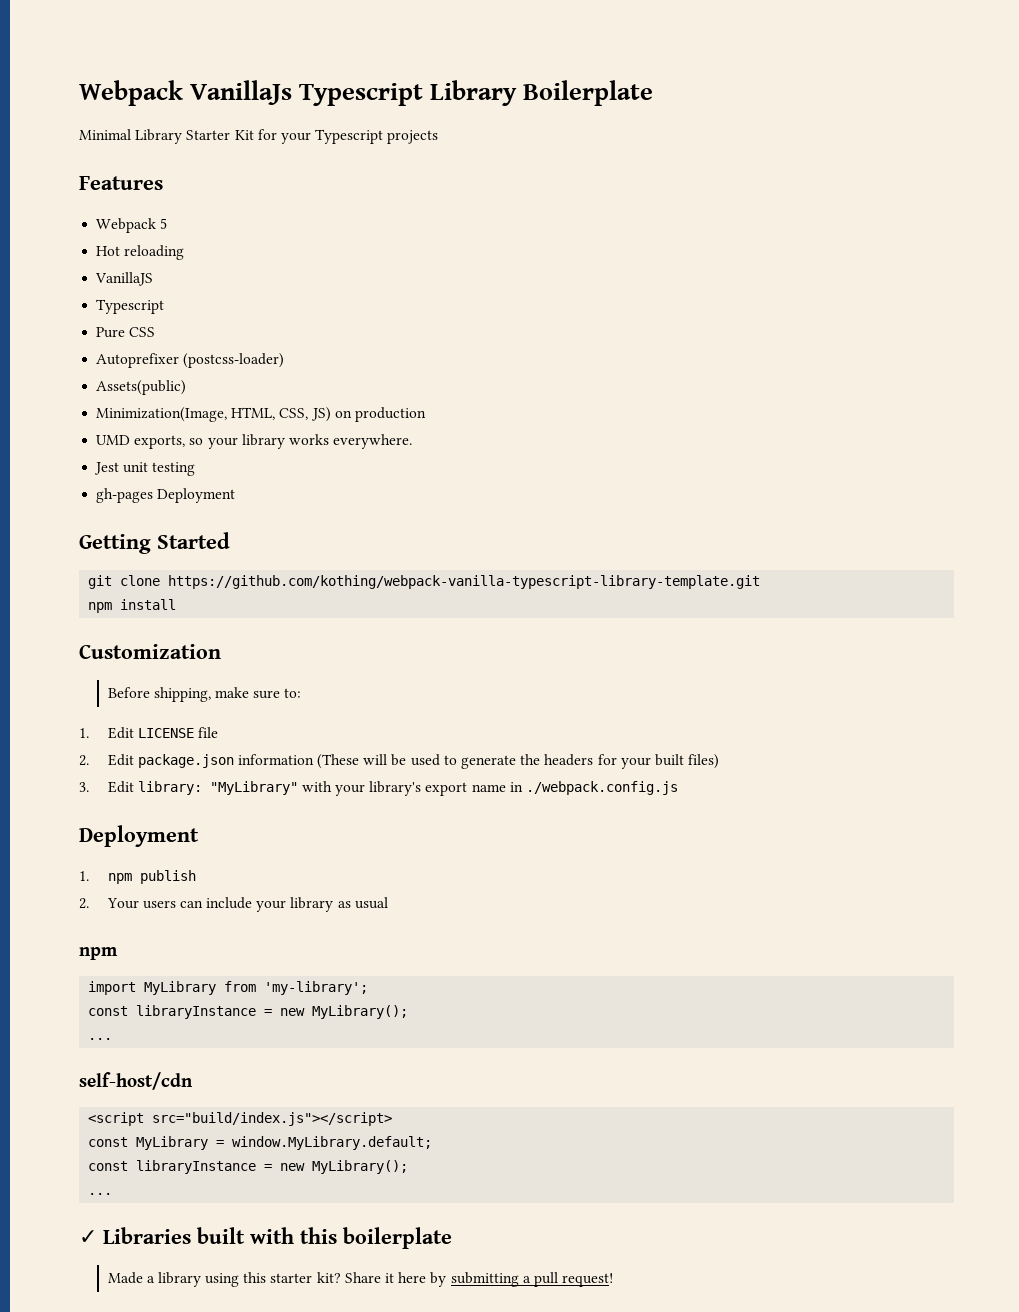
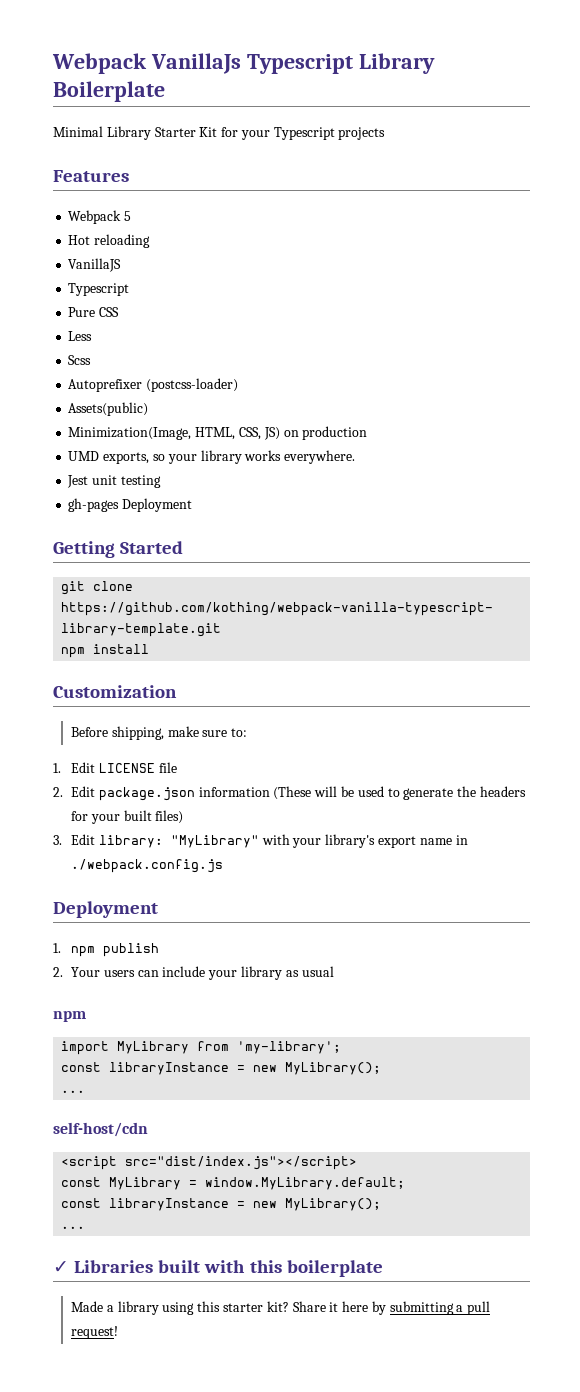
(156, 332) none -> [68,331,93,341] [68,355,92,365] // Less // Scss
[152,1112,393,1126] src="build/index.js"></script> -> [125,1156,358,1170] src="dist/index.js"></script>

